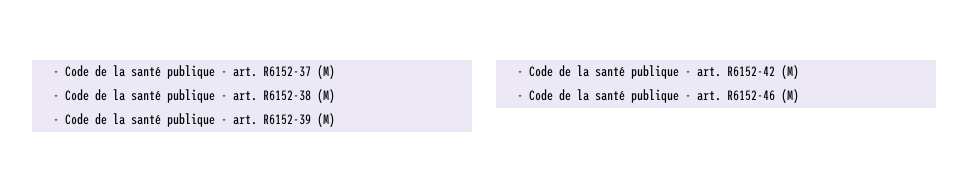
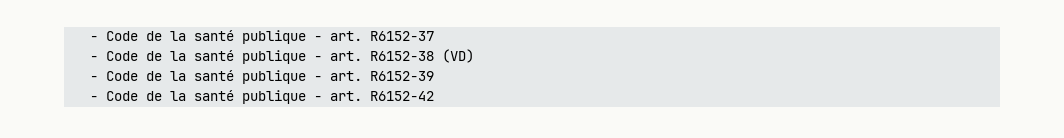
[316,65,335,79] (M) -> (434, 36) none
[316,89,335,103] (M) -> [441,49,474,63] (VD)
[316,113,335,127] (M) -> (434, 76) none
[780,65,799,79] [516,89,799,103] (M) // - Code de la santé publique - art. R6152-46 (M) -> (434, 96) none

